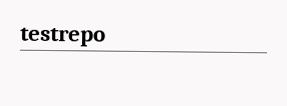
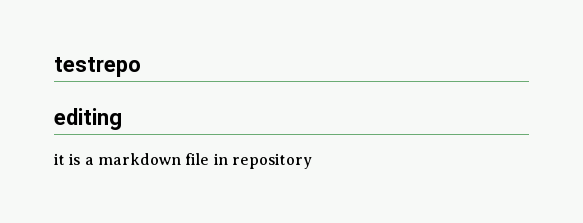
(106, 37) none -> [54,108,122,130] [54,153,312,169] // editing // it is a markdown file in repository

